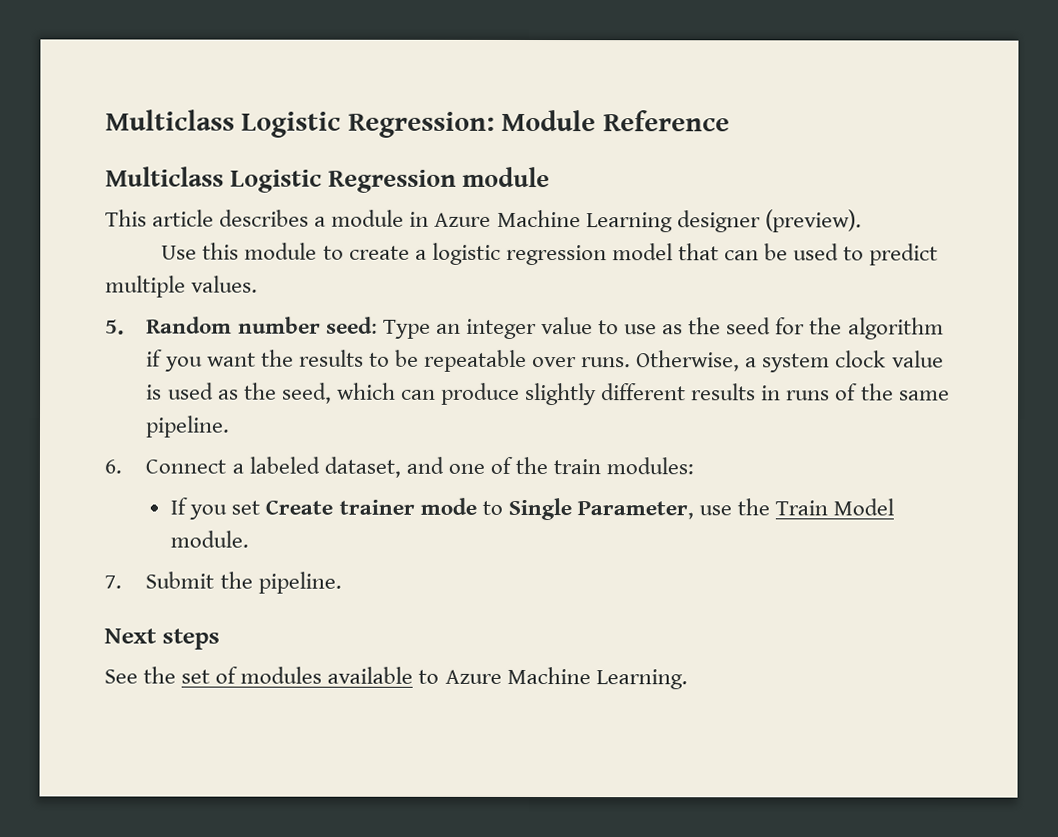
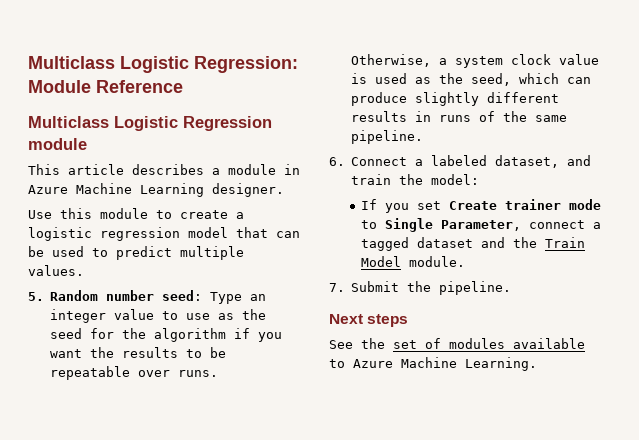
[676,209,862,233] designer (preview). -> [212,183,284,197] designer.
[447,456,695,475] one of the train modules: -> [351,174,480,185] train the model:
[698,505,732,516] use -> [529,220,602,229] [361,237,506,251] connect a tagged dataset and

